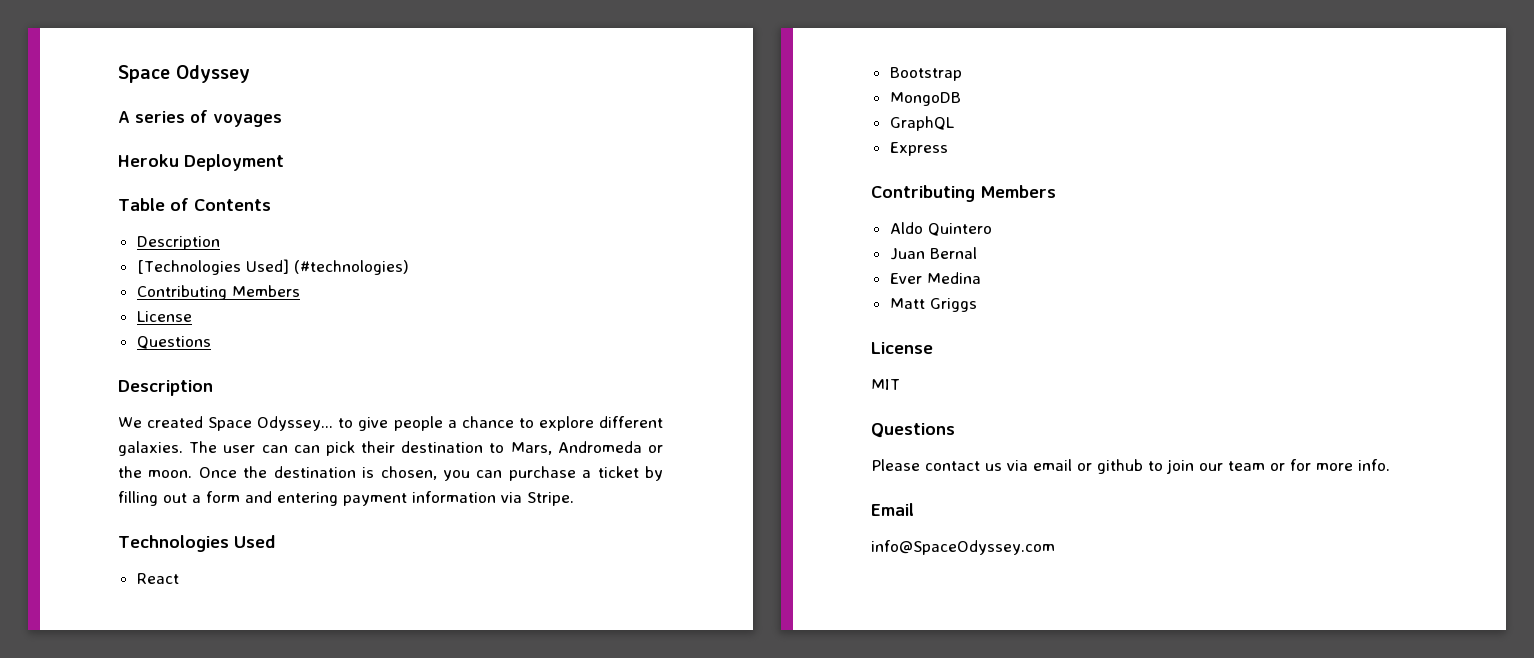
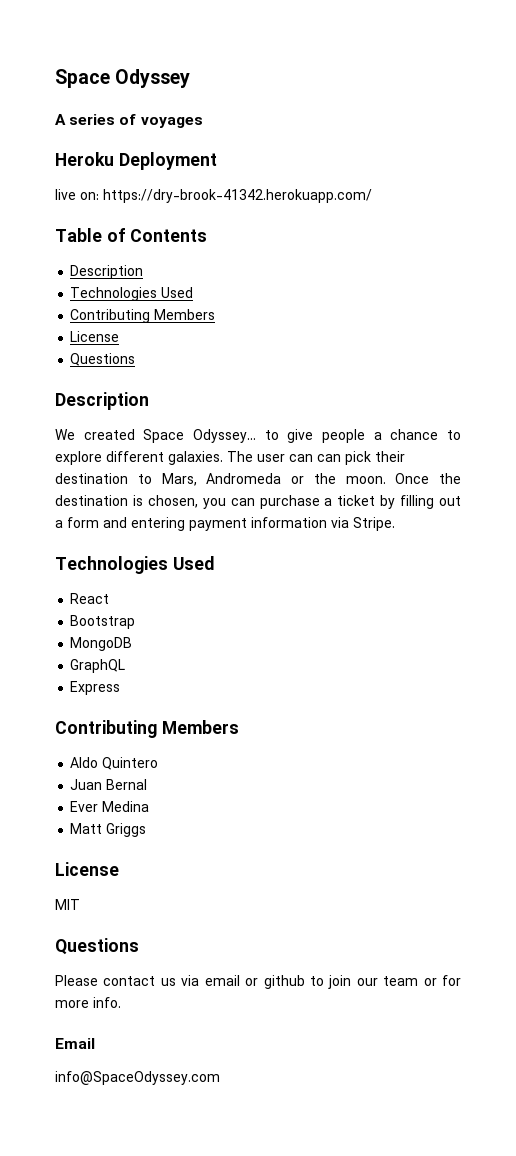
(284, 162) none -> [55,189,372,203] // live on: https://dry-brook-41342.herokuapp.com/
[136,259,409,275] [Technologies Used] (#technologies) -> [70,287,194,301] Technologies Used

